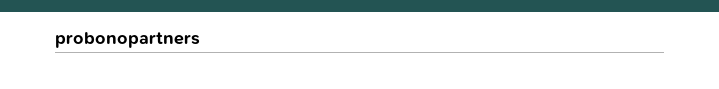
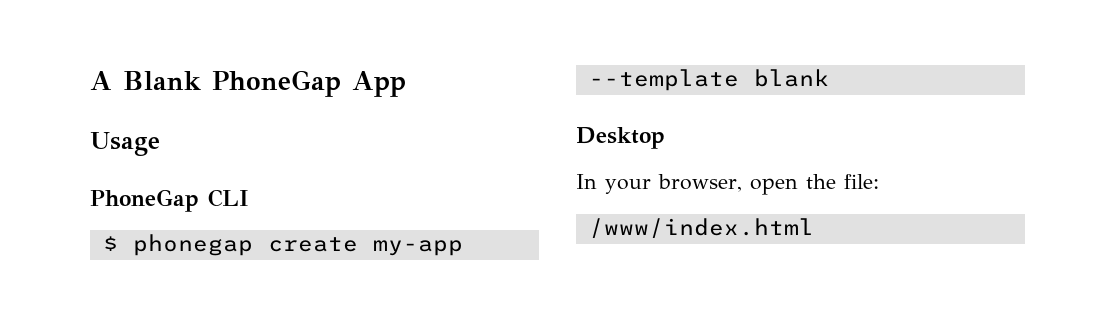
[55,32,200,48] probonopartners -> [90,70,406,97] [90,132,160,156] [90,189,249,212] [102,234,463,256] [588,69,829,91] [576,127,665,149] [576,174,879,195] [588,218,814,238] A Blank PhoneGap App // Usage // PhoneGap CLI // $ phonegap create my-app --template blank // Desktop // In your browser, open the file: // /www/index.html

